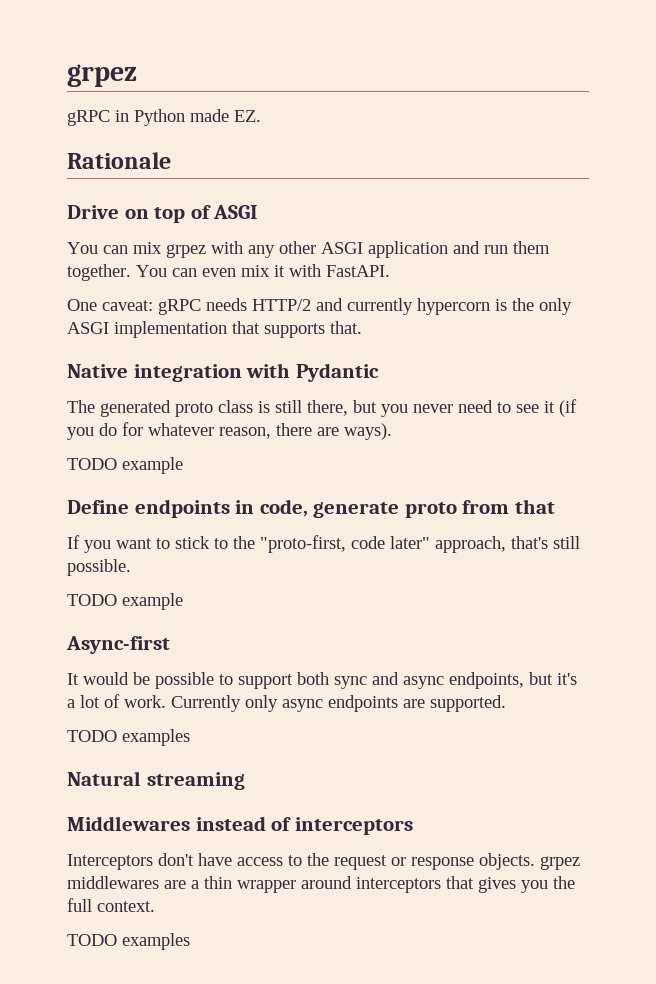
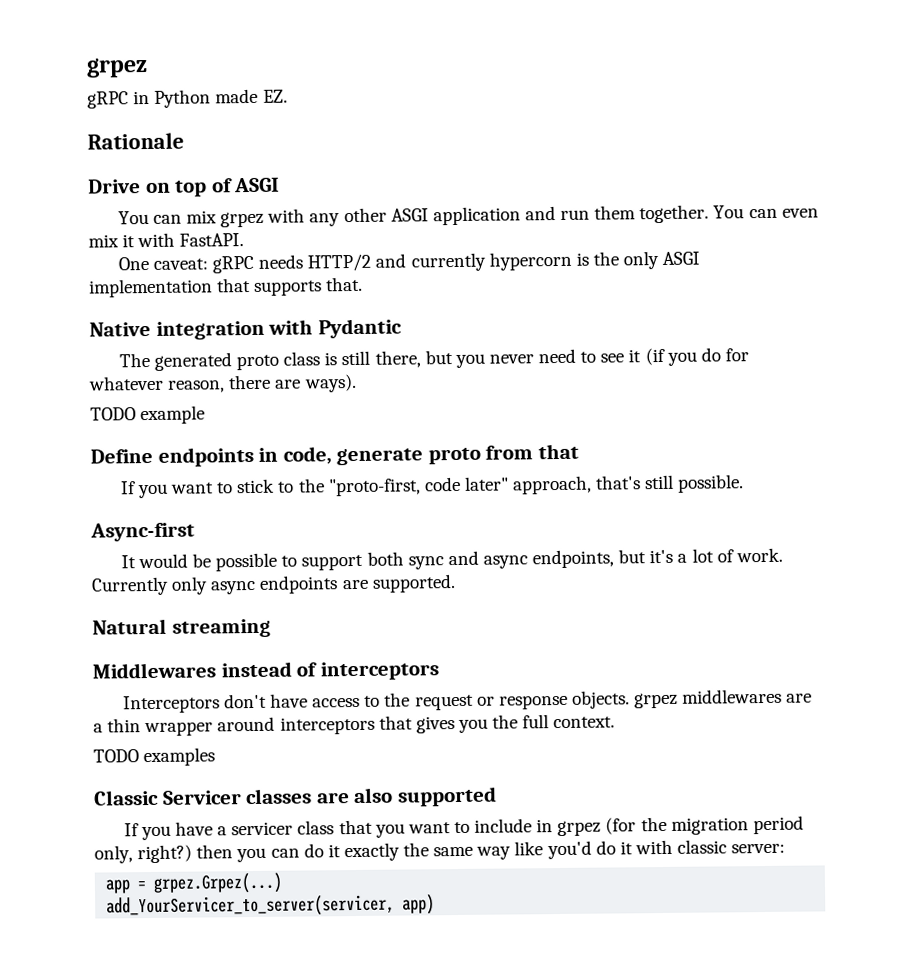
[67,593,183,610] // TODO example -> (745, 483) none
[67,729,190,746] // TODO examples -> (456, 583) none
(190, 941) none -> [94,786,497,807] [123,815,804,841] [94,839,786,864] [105,872,284,894] [106,894,436,918] // Classic Servicer classes are also supported // If you have a servicer class that you want to include in grpez (for the migration period only, right?) then you can do it exactly the same way like you'd do it with classic server: // app = grpez.Grpez(...) // add_YourServicer_to_server(servicer, app)

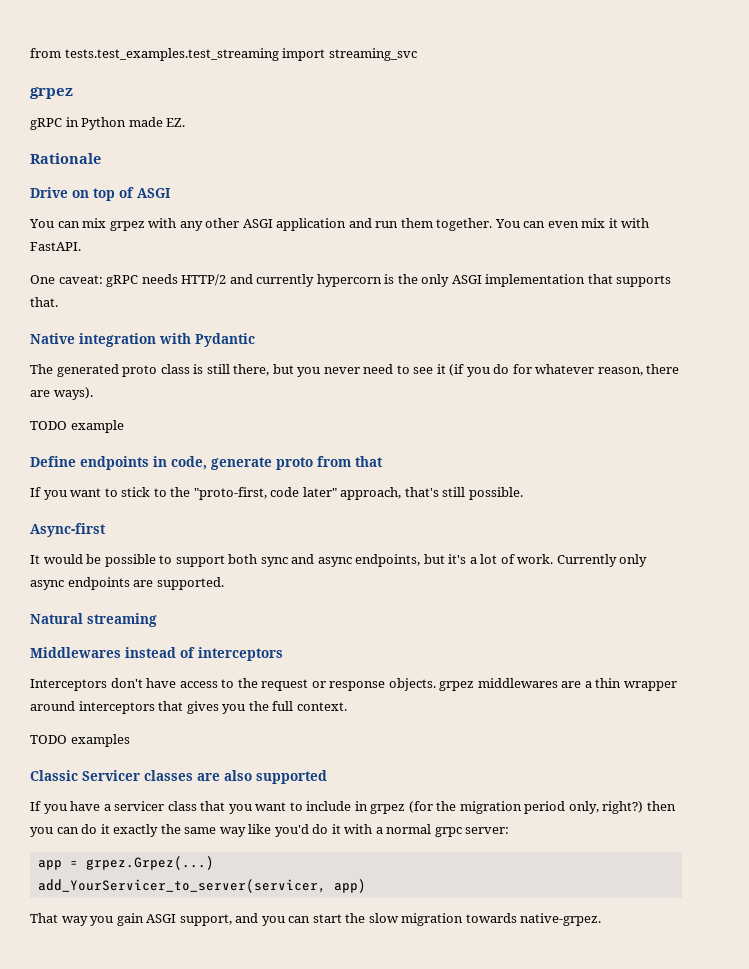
(86, 68) none -> [30,48,417,61] from tests.test_examples.test_streaming import streaming_svc //
[677,839,728,854] classic -> [375,824,462,837] a normal grpc
(436, 904) none -> [30,913,602,926] // That way you gain ASGI support, and you can start the slow migration towards native-grpez.

